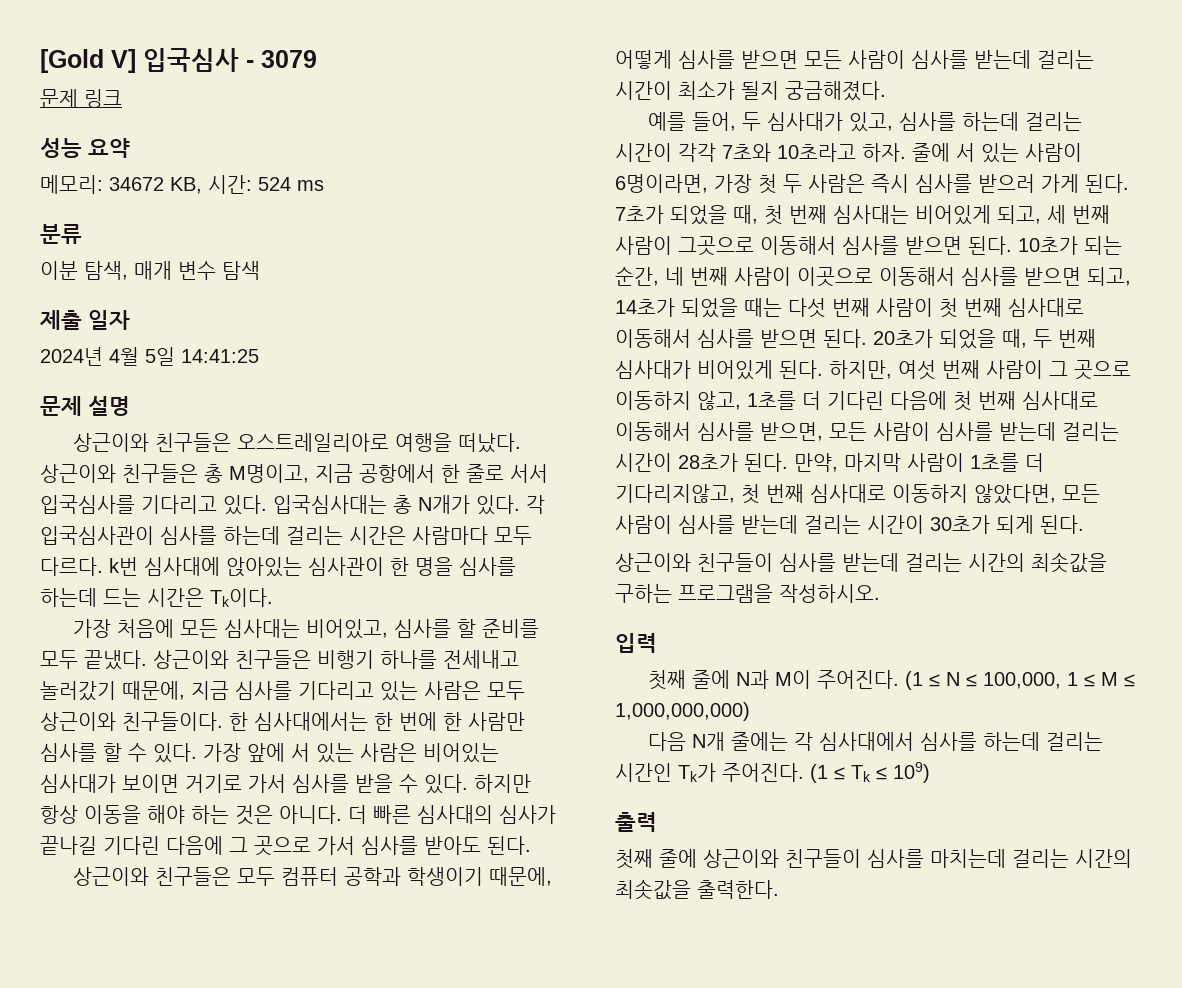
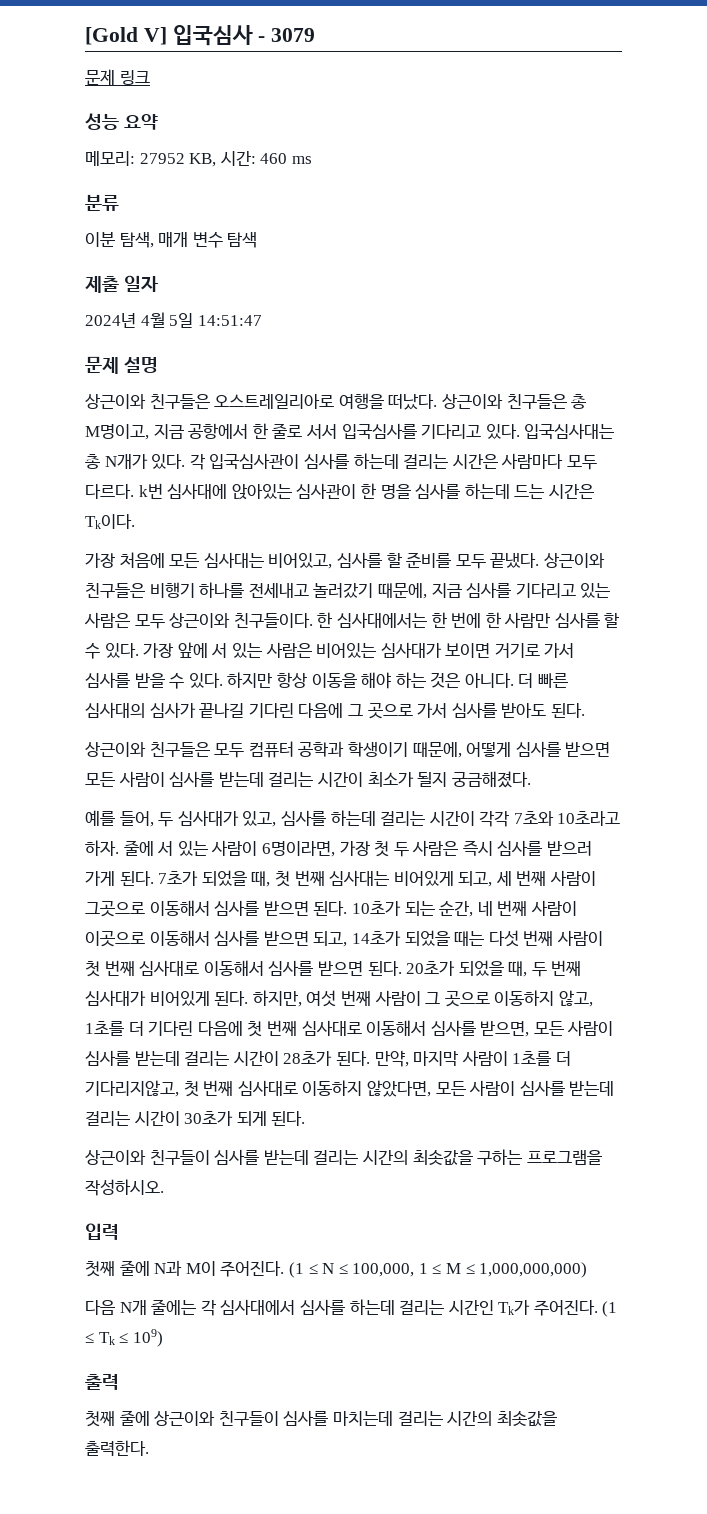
[109,177,164,191] 34672 -> [139,153,185,164] 27952
[258,177,291,191] 524 -> [260,153,288,164] 460
[181,349,259,363] 14:41:25 -> [197,315,262,326] 14:51:47

